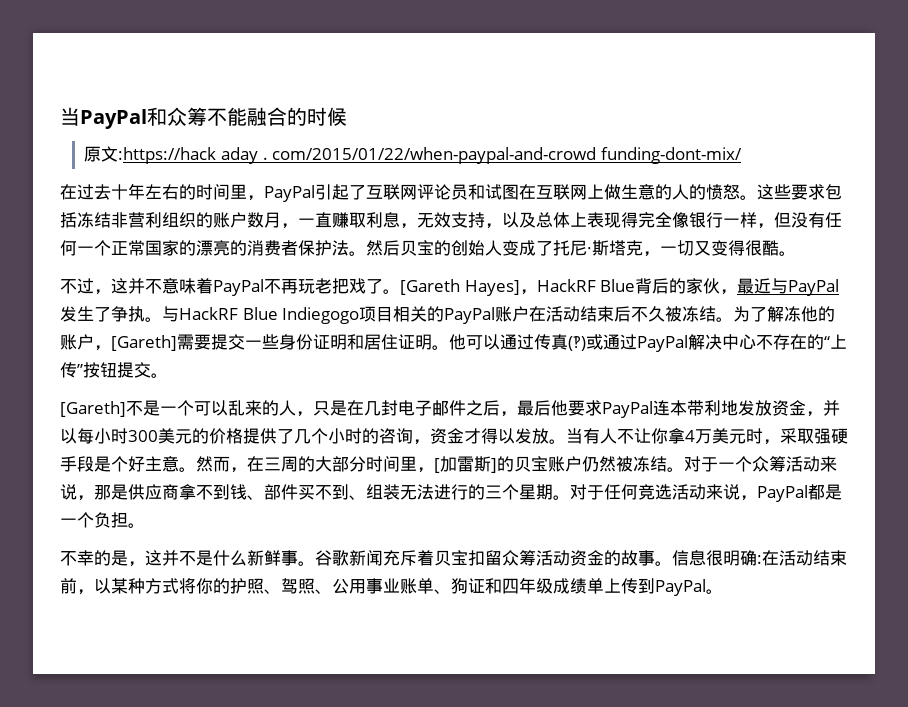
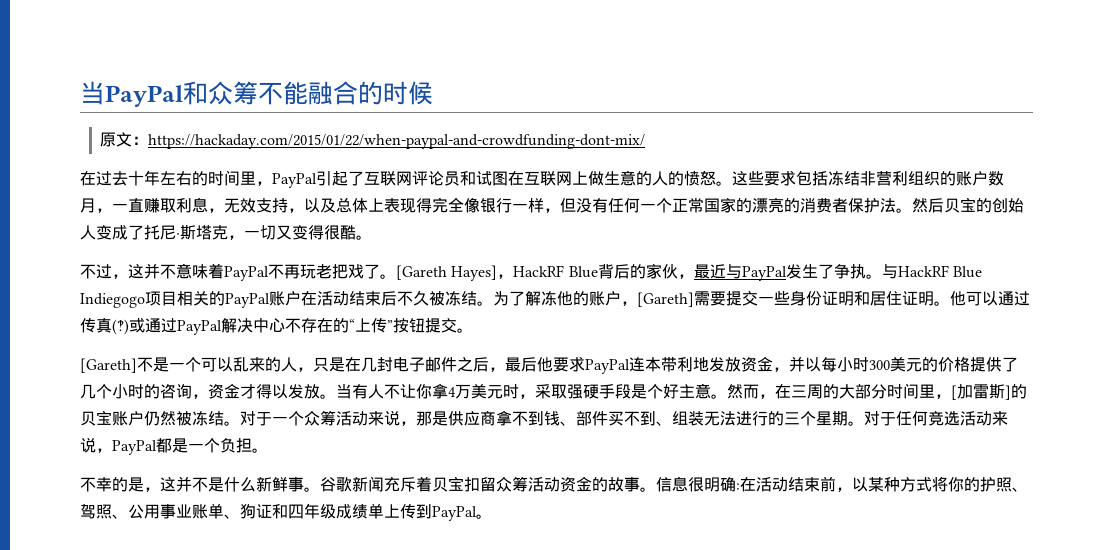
[118,147,742,164] :https://hack aday . com/2015/01/22/when-paypal-and-crowd funding-dont-mix/ -> [132,134,646,149] ：https://hackaday.com/2015/01/22/when-paypal-and-crowdfunding-dont-mix/

